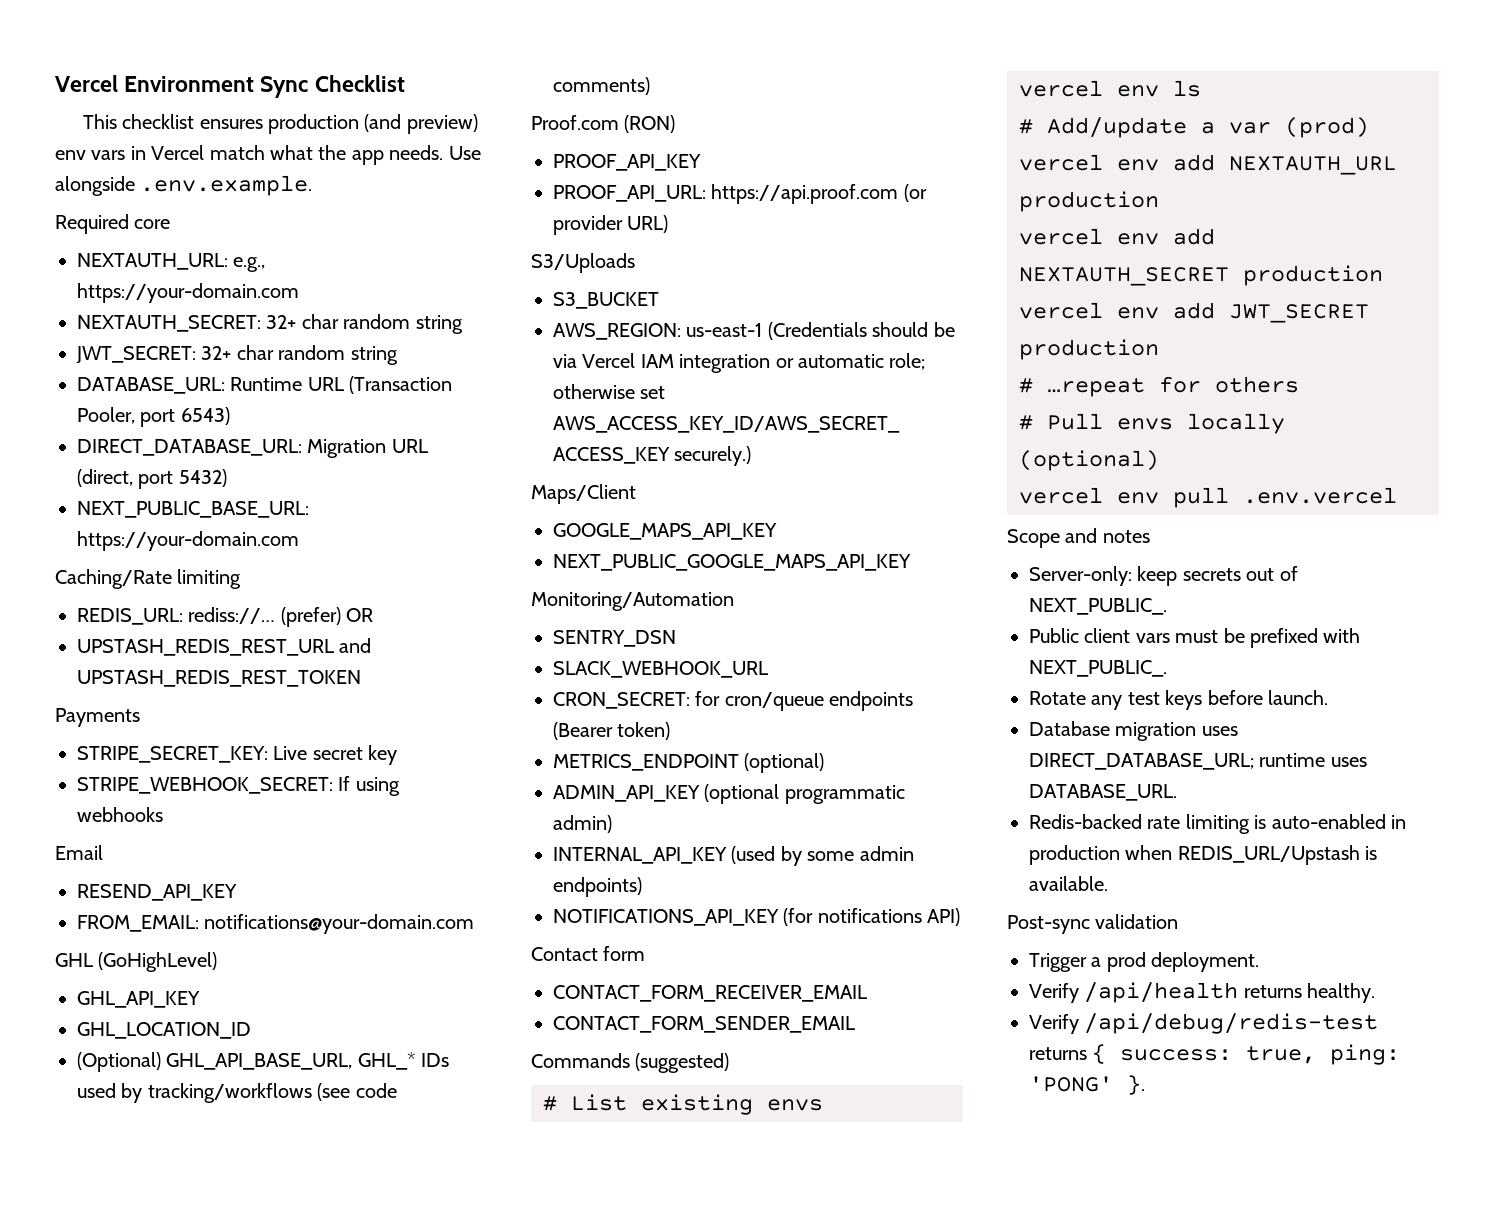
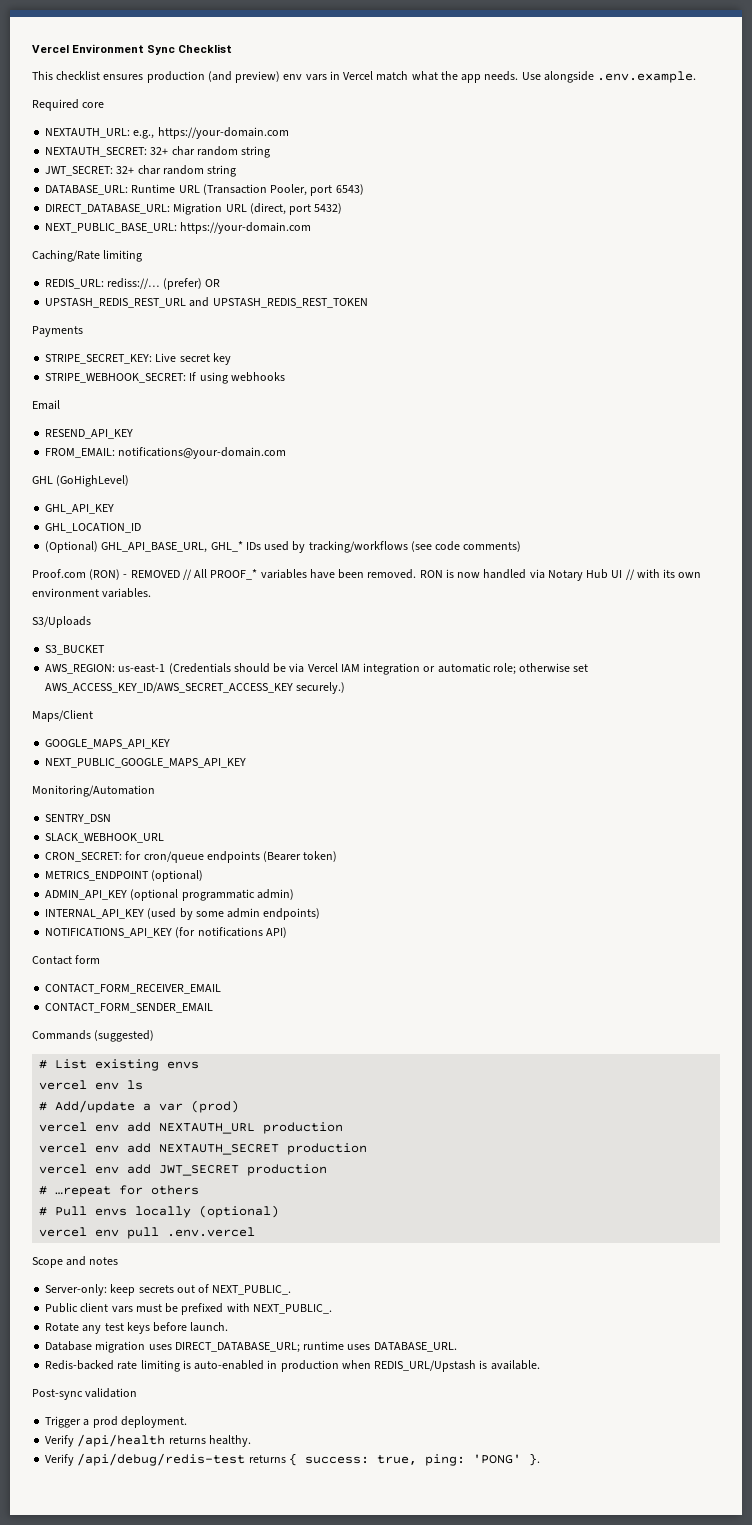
[553,154,701,171] [553,184,927,204] [553,215,669,235] // PROOF_API_KEY // PROOF_API_URL: https://api.proof.com (or provider URL) -> [123,569,702,581] [32,588,152,598] - REMOVED // All PROOF_* variables have been removed. RON is now handled via Notary Hub UI // with its own environment variables.

